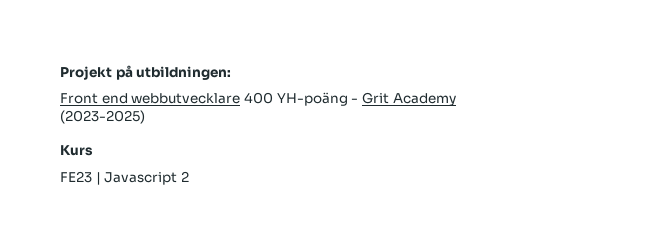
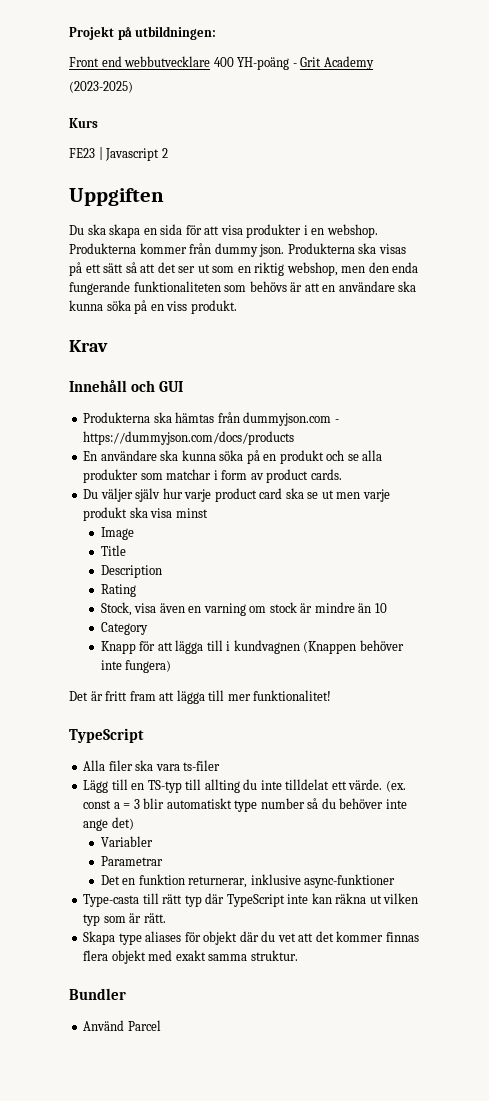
(189, 176) none -> [69,188,164,206] [69,224,378,238] [69,243,406,257] [69,262,419,276] [69,281,417,295] [69,300,237,314] [69,340,108,352] [69,380,184,392] [83,412,339,426] [83,431,295,445] [83,450,383,464] [83,469,342,483] [83,488,390,502] [83,507,208,521] [100,527,134,540] [100,545,126,556] [100,565,162,578] [100,584,136,597] [100,602,387,616] [100,622,148,635] [100,640,404,654] [100,660,172,673] [69,690,332,704] [69,728,144,743] [83,760,221,771] [83,779,406,793] [83,798,407,812] [83,817,134,831] [100,836,153,847] [100,856,163,866] [100,874,396,888] [83,893,419,907] [83,913,166,926] [83,931,419,945] [83,950,298,964] [69,988,126,1000] [83,1020,161,1031] // Uppgiften // Du ska skapa en sida för att visa produkter i en webshop. Produkterna kommer från dummy json. Produkterna ska visas på ett sätt så att det ser ut som en riktig webshop, men den enda fungerande funktionaliteten som behövs är att en användare ska kunna söka på en viss produkt. // Krav // Innehåll och GUI // Produkterna ska hämtas från dummyjson.com - https://dummyjson.com/docs/products // En användare ska kunna söka på en produkt och se alla produkter som matchar i form av product cards. // Du väljer själv hur varje product card ska se ut men varje produkt ska visa minst // Image // Title // Description // Rating // Stock, visa även en varning om stock är mindre än 10 // Category // Knapp för att lägga till i kundvagnen (Knappen behöver inte fungera) // Det är fritt fram att lägga till mer funktionalitet! // TypeScript // Alla filer ska vara ts-filer // Lägg till en TS-typ till allting du inte tilldelat ett värde. (ex. const a = 3 blir automatiskt type number så du behöver inte ange det) // Variabler // Parametrar // Det en funktion returnerar, inklusive async-funktioner // Type-casta till rätt typ där TypeScript inte kan räkna ut vilken typ som är rätt. // Skapa type aliases för objekt där du vet att det kommer finnas flera objekt med exakt samma struktur. // Bundler // Använd Parcel

